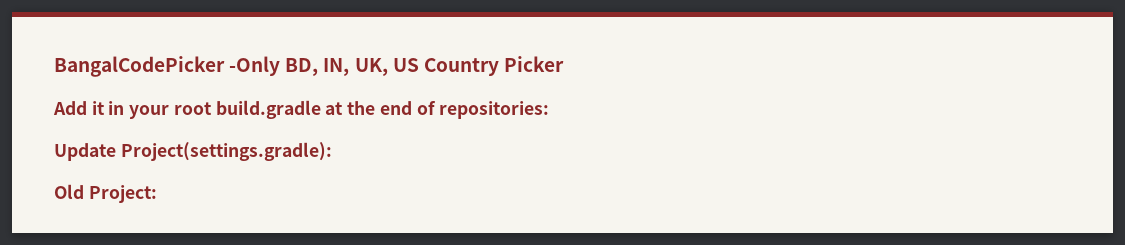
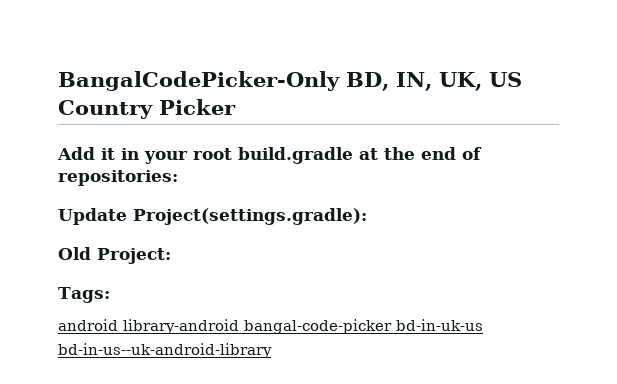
[54,56,281,77] BangalCodePicker -Only -> [58,71,340,91] BangalCodePicker-Only
(157, 194) none -> [58,287,110,303] [58,319,483,334] [58,343,272,358] // Tags: // android library-android bangal-code-picker bd-in-uk-us bd-in-us--uk-android-library

